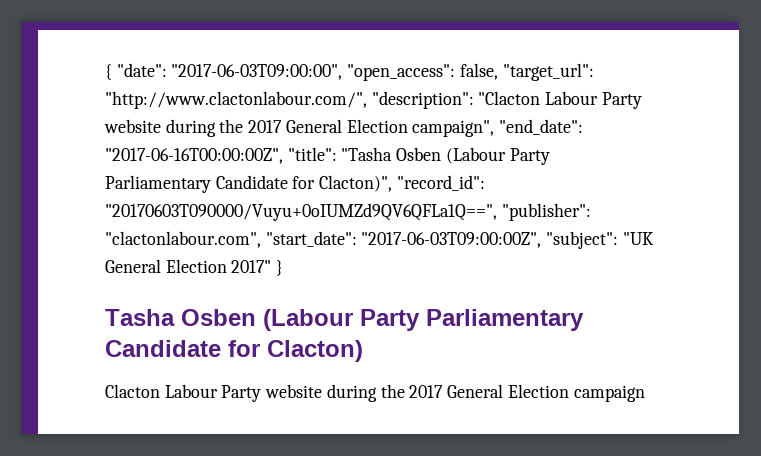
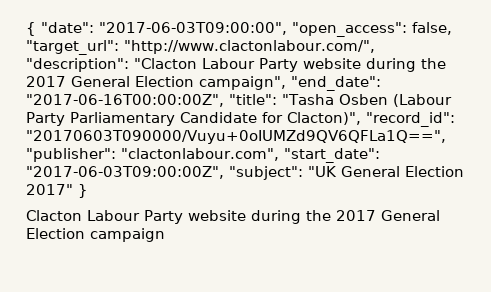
[105,309,584,331] [105,340,363,362] // Tasha Osben (Labour Party Parliamentary Candidate for Clacton) -> (88, 191) none

